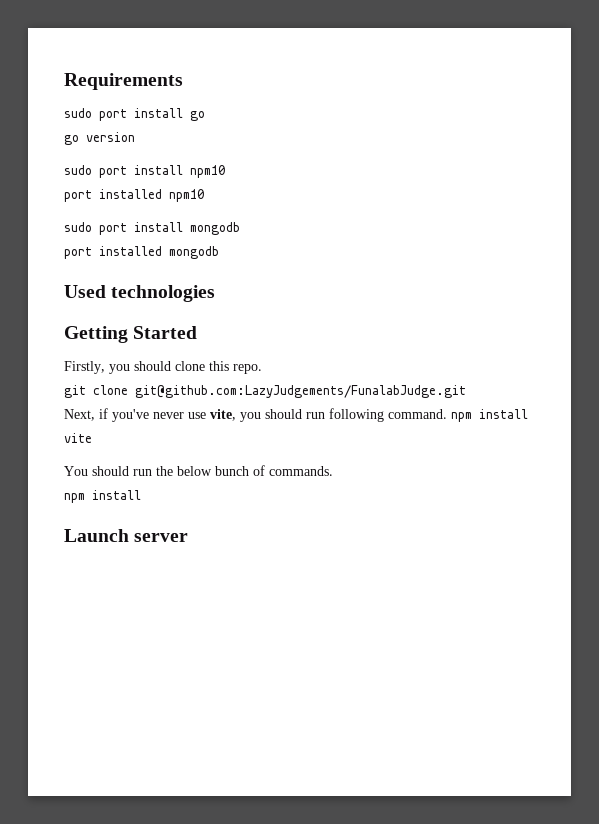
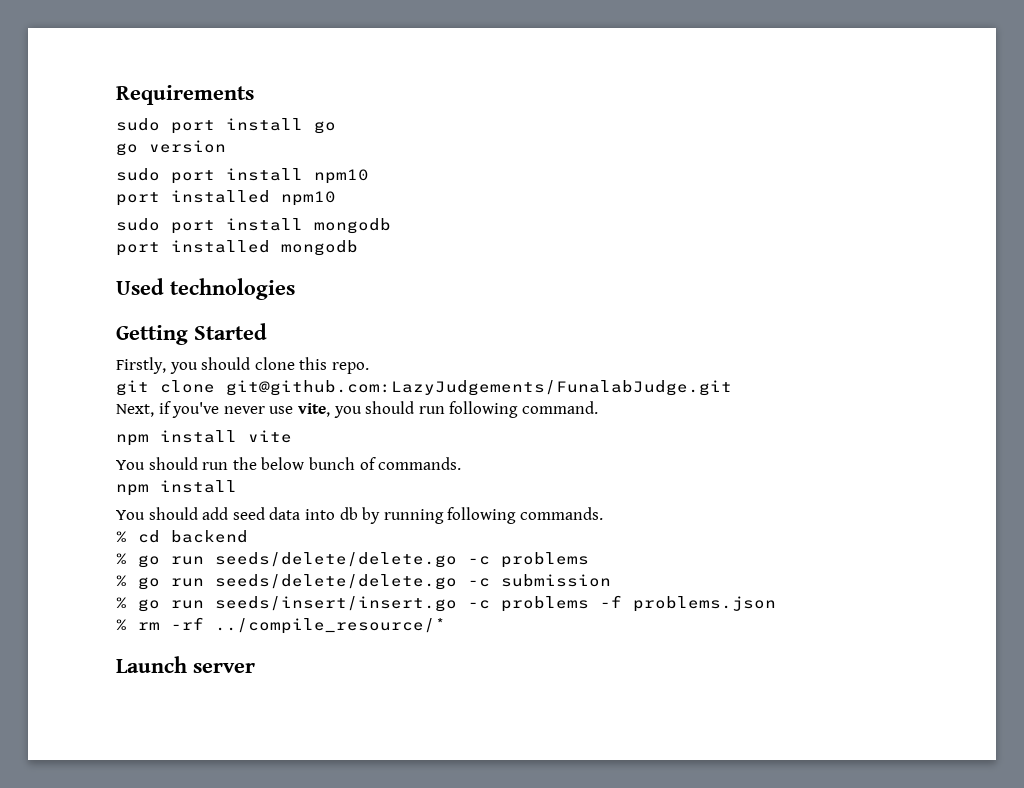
(447, 414) none -> (598, 407) //
(141, 495) none -> [116,507,603,524] [116,530,248,543] [116,552,589,568] [116,574,611,590] [116,595,776,612] [116,617,446,634] // You should add seed data into db by running following commands. // % cd backend // % go run seeds/delete/delete.go -c problems // % go run seeds/delete/delete.go -c submission // % go run seeds/insert/insert.go -c problems -f problems.json // % rm -rf ../compile_resource/*

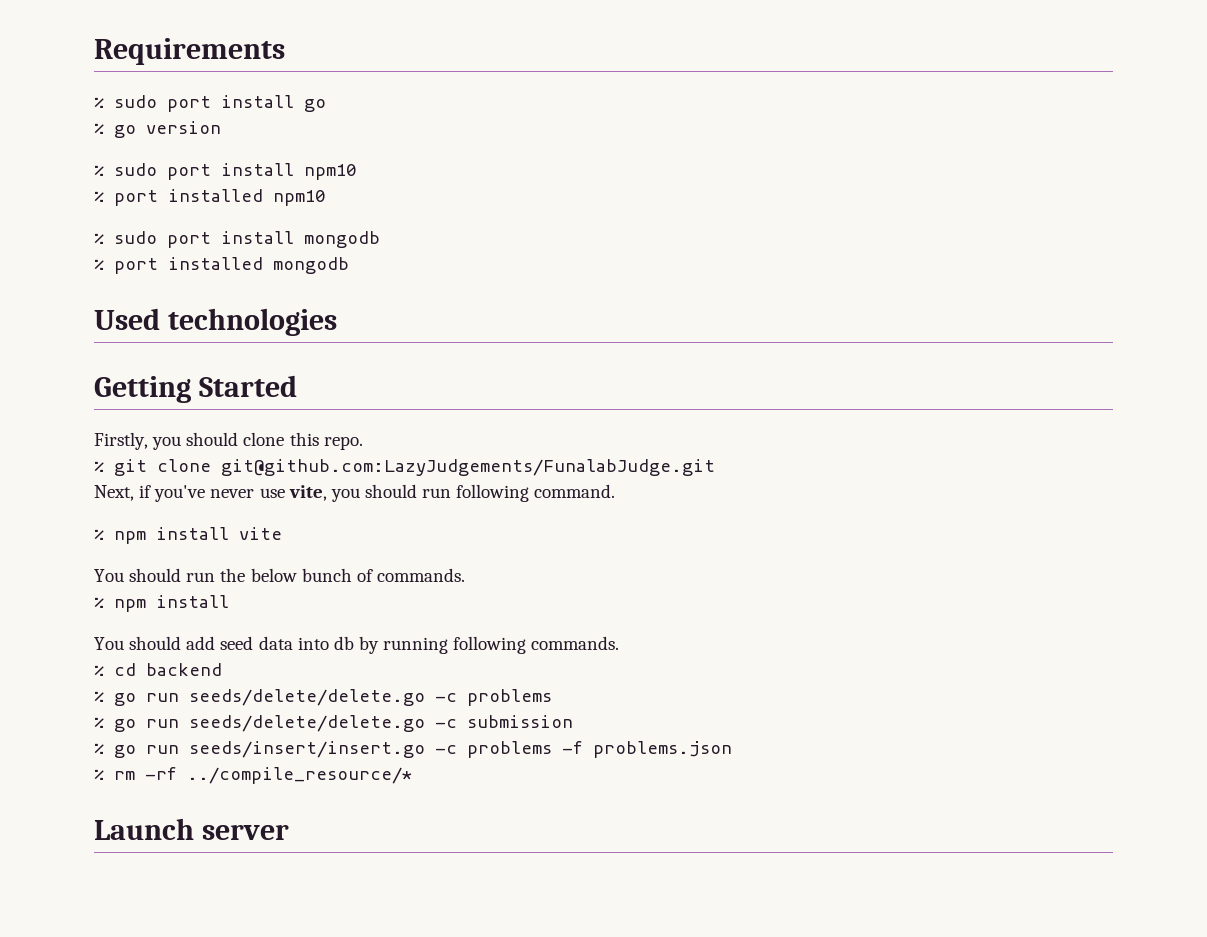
(254, 95) none -> [94,97,104,108] %
(336, 127) none -> [94,123,104,134] %
(226, 146) none -> [94,165,104,176] %
(369, 176) none -> [94,191,104,202] %
(336, 198) none -> [94,233,104,244] %
(391, 226) none -> [94,259,104,270] %
(369, 368) none -> [94,461,104,472] %
(598, 407) none -> [94,529,104,540] %
(462, 463) none -> [94,597,104,608] %

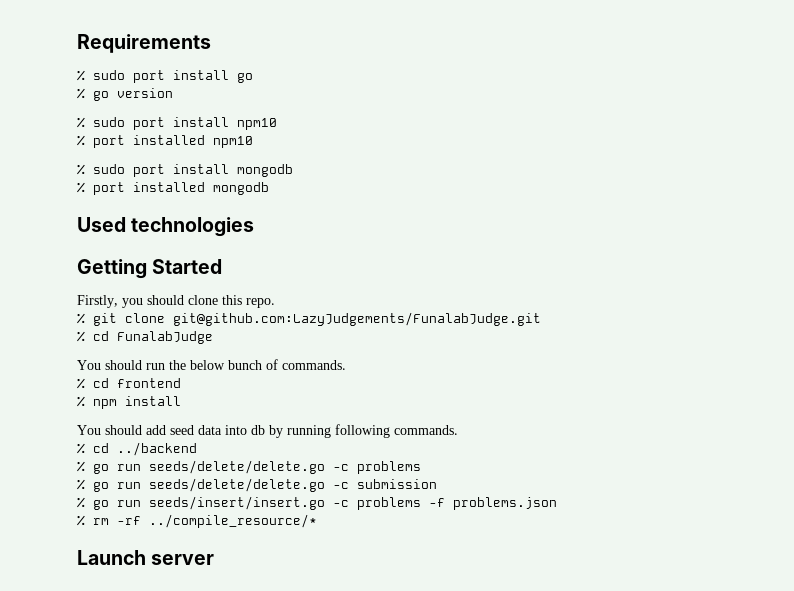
[94,484,616,502] [94,527,282,544] Next, if you've never use vite, you should run following command. // % npm install vite -> [77,331,213,344] % cd FunalabJudge
(465, 575) none -> [77,378,181,389] // % cd frontend
[146,663,222,676] backend -> [117,442,197,456] ../backend

